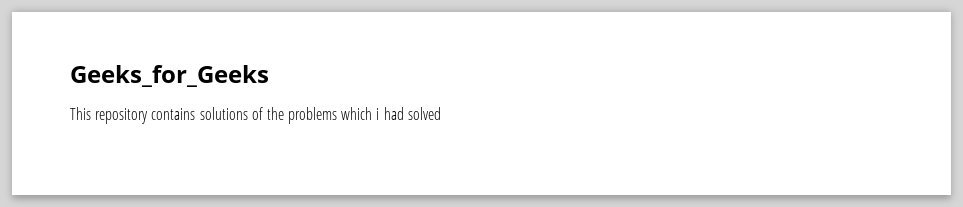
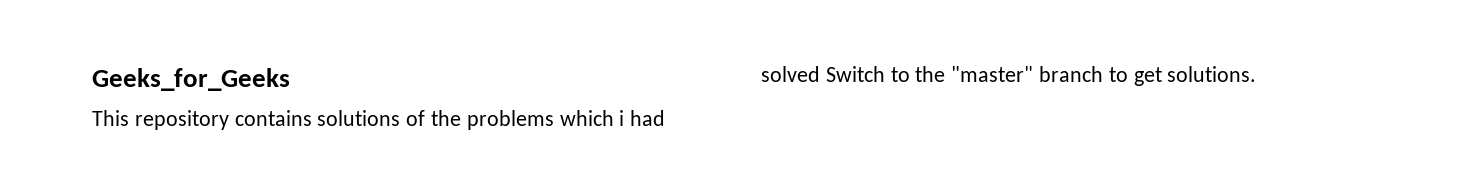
(441, 113) none -> [825,66,1257,86] Switch to the "master" branch to get solutions.

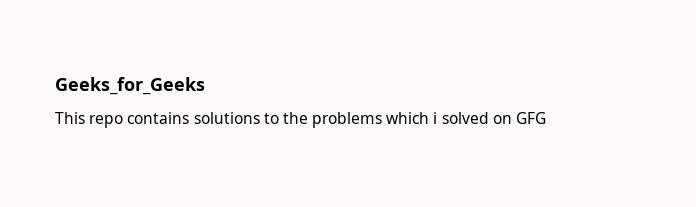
[134,110,229,130] repository -> [89,115,124,128] repo
[406,110,426,126] of -> [263,113,279,124] to
[630,110,666,126] [761,66,1257,86] had solved Switch to the "master" branch to get solutions. -> [441,112,547,124] solved on GFG

